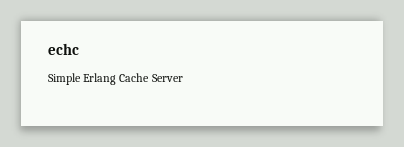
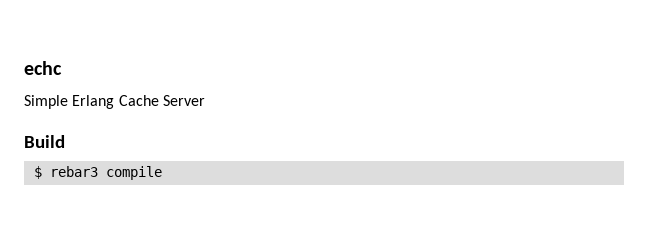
(183, 78) none -> [24,135,65,148] [33,166,162,180] // Build // $ rebar3 compile

